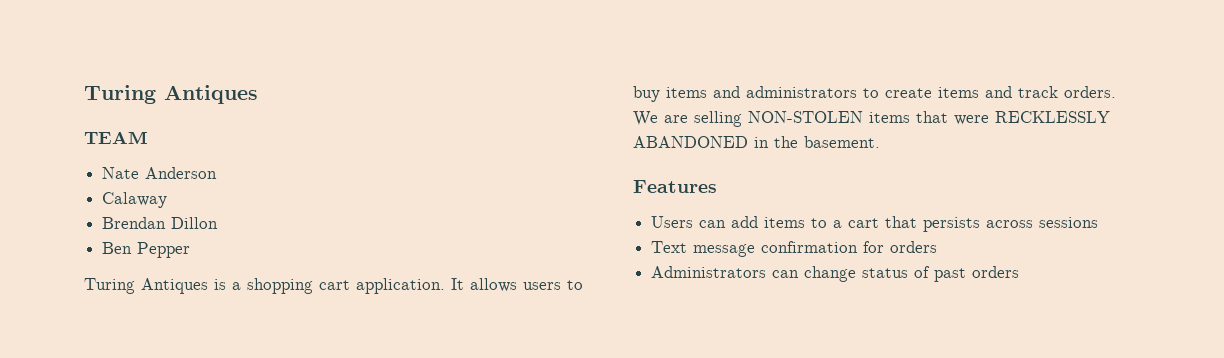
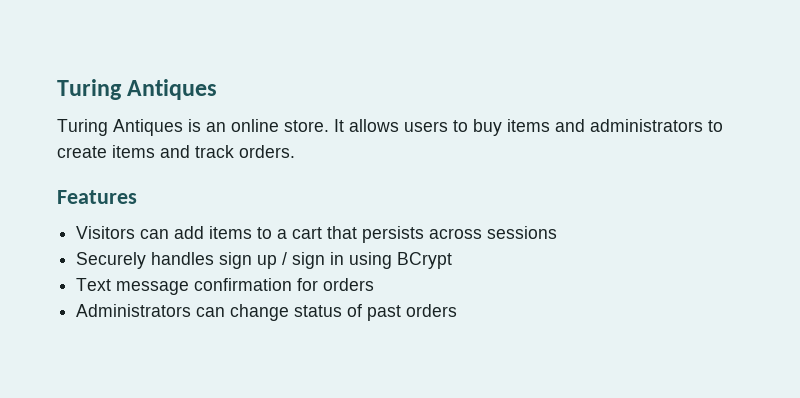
[84,85,258,104] [84,131,148,144] [102,167,218,179] [102,192,168,208] [102,217,219,229] [102,242,191,258] Turing Antiques // TEAM // Nate Anderson // Calaway // Brendan Dillon // Ben Pepper -> [57,79,218,100] Turing Antiques
[232,278,445,294] a shopping cart application. -> [206,119,329,132] an online store.
[633,111,1110,127] [633,136,880,148] We are selling NON-STOLEN items that were RECKLESSLY ABANDONED in the basement. -> (295, 151) none
[651,216,694,228] Users -> [76,226,136,239] Visitors
(1099, 222) none -> [76,252,453,269] // Securely handles sign up / sign in using BCrypt

